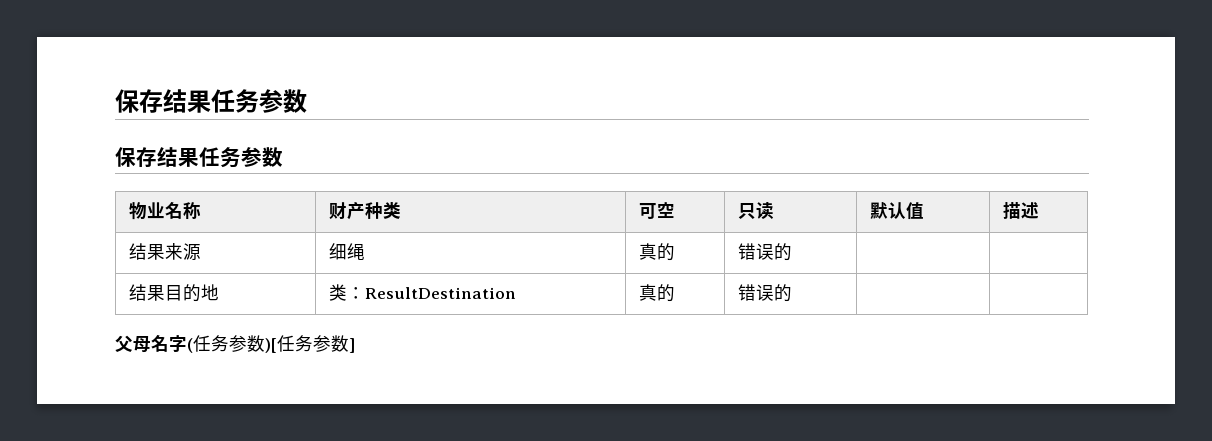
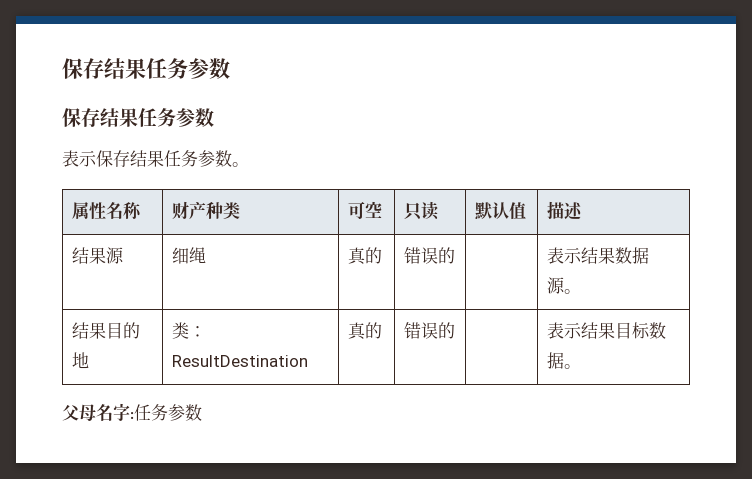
[128,202,165,220] // 物业 -> [62,150,249,167] [71,202,106,220] // 表示保存结果任务参数。 // 属性
[164,243,183,260] 来 -> (106, 255) none
(792, 252) none -> [546,247,649,264] [546,277,581,294] 表示结果数据源。
(792, 293) none -> [546,322,666,339] [546,352,581,369] 表示结果目标数据。
[187,335,355,353] (任务参数)[任务参数] -> [130,404,202,421] :任务参数

